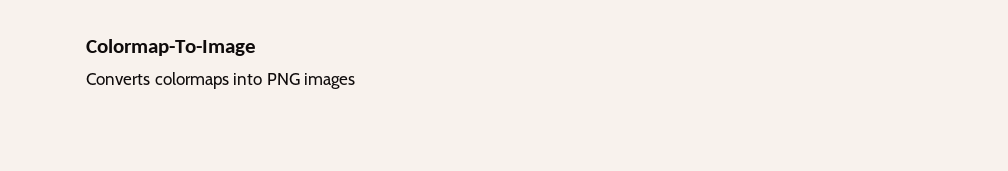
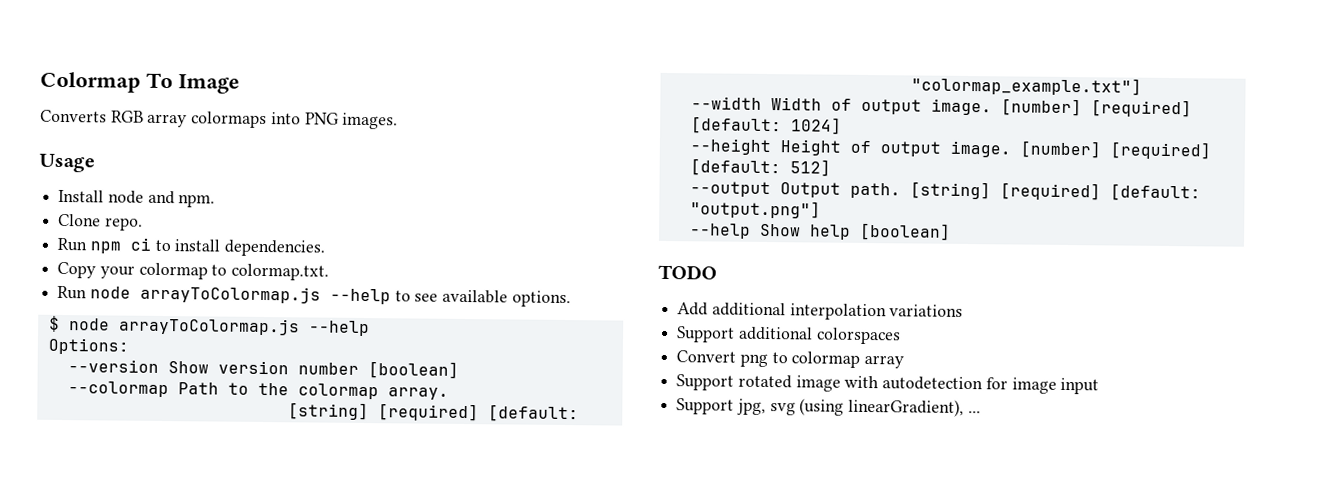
[86,39,256,56] Colormap-To-Image -> [40,71,240,94] Colormap To Image
(150, 79) none -> [110,110,188,128] RGB array
[304,73,356,89] images -> [342,112,399,130] [39,153,95,173] [58,189,216,208] [58,213,143,231] [57,237,326,257] [57,261,330,281] [57,285,571,308] [48,315,370,337] [47,337,129,355] [67,359,459,379] [67,381,449,400] [287,402,579,423] [910,76,1142,96] [690,96,1192,118] [690,116,842,135] [689,138,1211,160] [689,158,831,177] [689,181,1201,202] [689,200,821,219] [689,222,951,241] [658,264,717,280] [677,302,964,321] [676,326,901,345] [676,350,905,369] [676,374,1100,395] [676,398,981,417] images. // Usage // Install node and npm. // Clone repo. // Run npm ci to install dependencies. // Copy your colormap to colormap.txt. // Run node arrayToColormap.js --help to see available options. // $ node arrayToColormap.js --help // Options: // --version Show version number [boolean] // --colormap Path to the colormap array. // [string] [required] [default: "colormap_example.txt"] // --width Width of output image. [number] [required] [default: 1024] // --height Height of output image. [number] [required] [default: 512] // --output Output path. [string] [required] [default: "output.png"] // --help Show help [boolean] // TODO // Add additional interpolation variations // Support additional colorspaces // Convert png to colormap array // Support rotated image with autodetection for image input // Support jpg, svg (using linearGradient), ...

